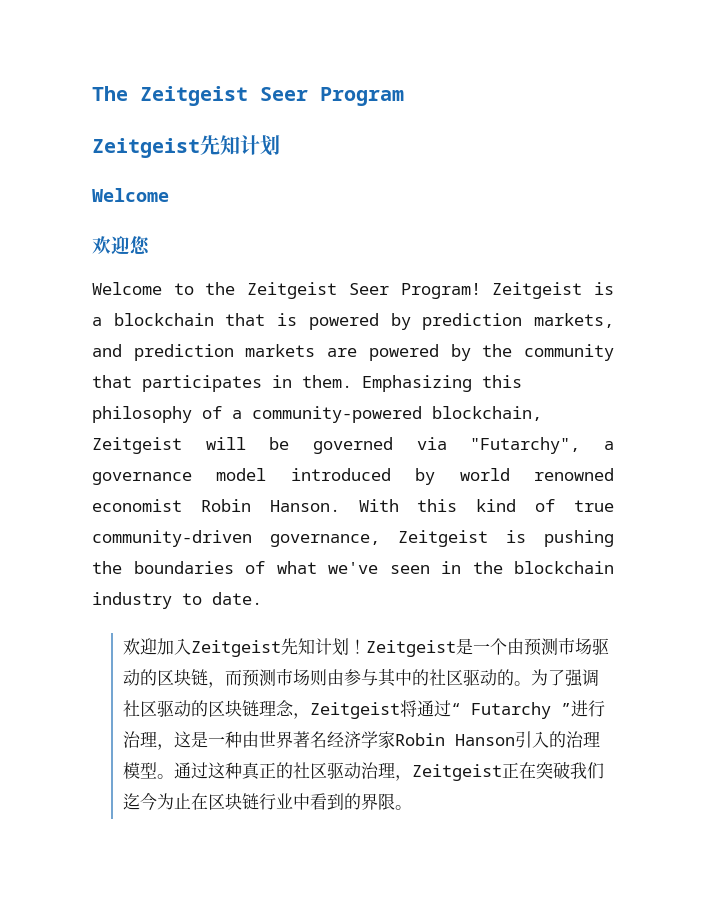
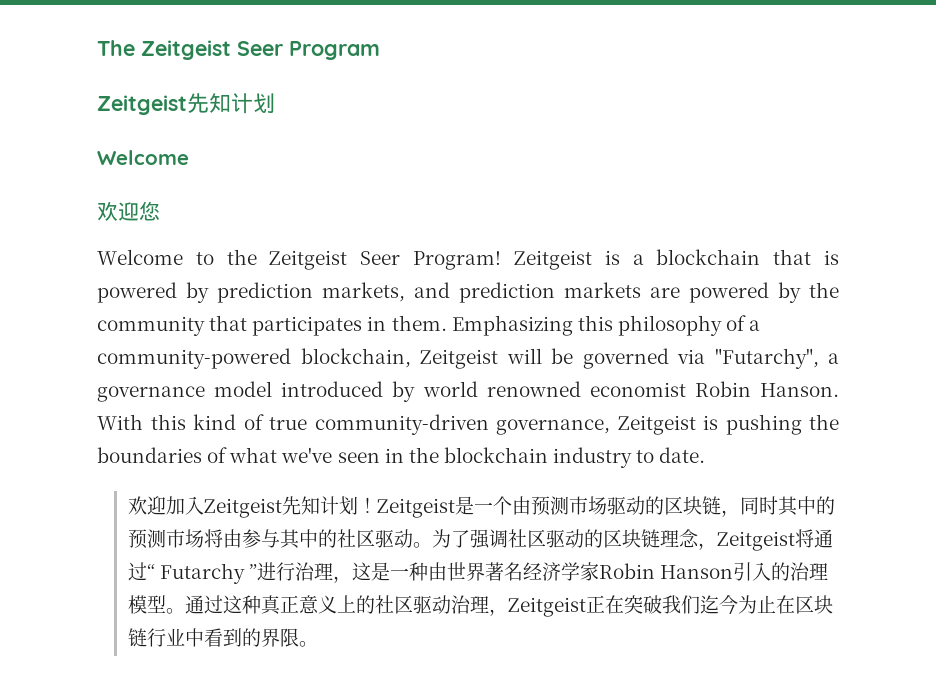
[224,669,327,687] 而预测市场则 -> [739,496,835,516] [127,529,223,549] 同时其中的预测市场将
[496,669,514,686] 的 -> (413, 538) none
(276, 770) none -> [298,595,356,614] 意义上

